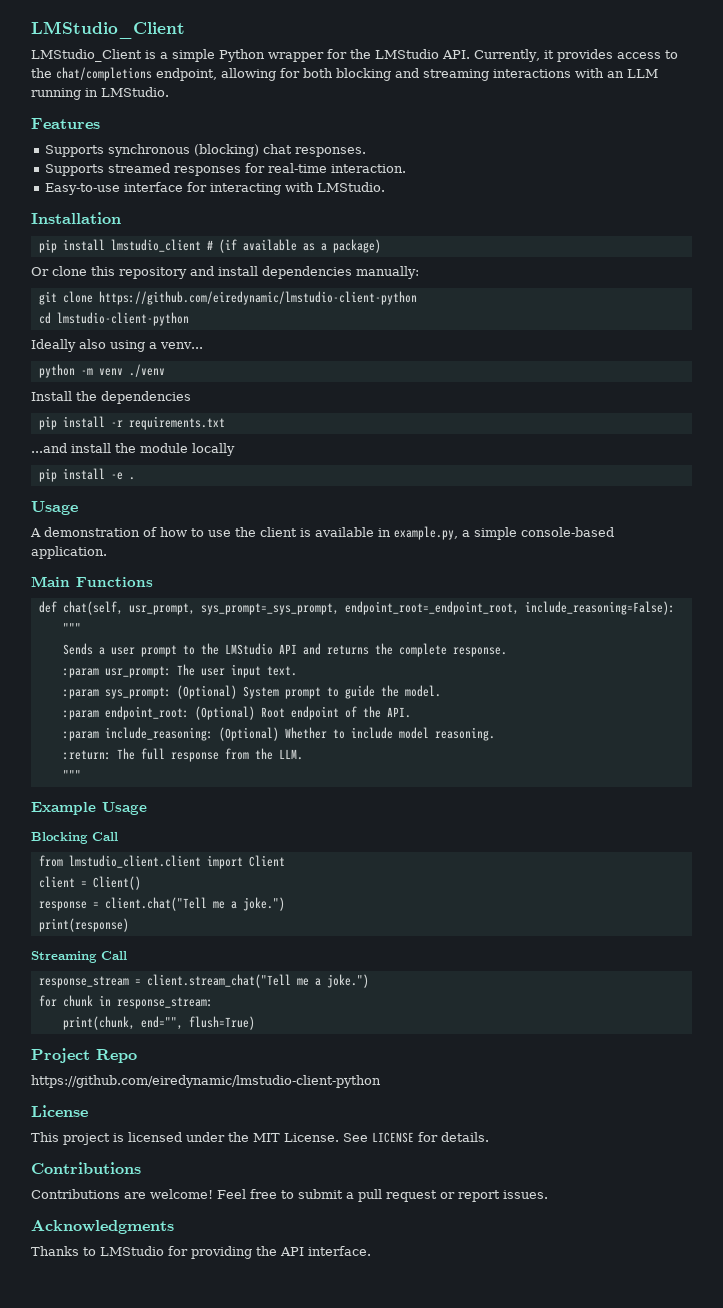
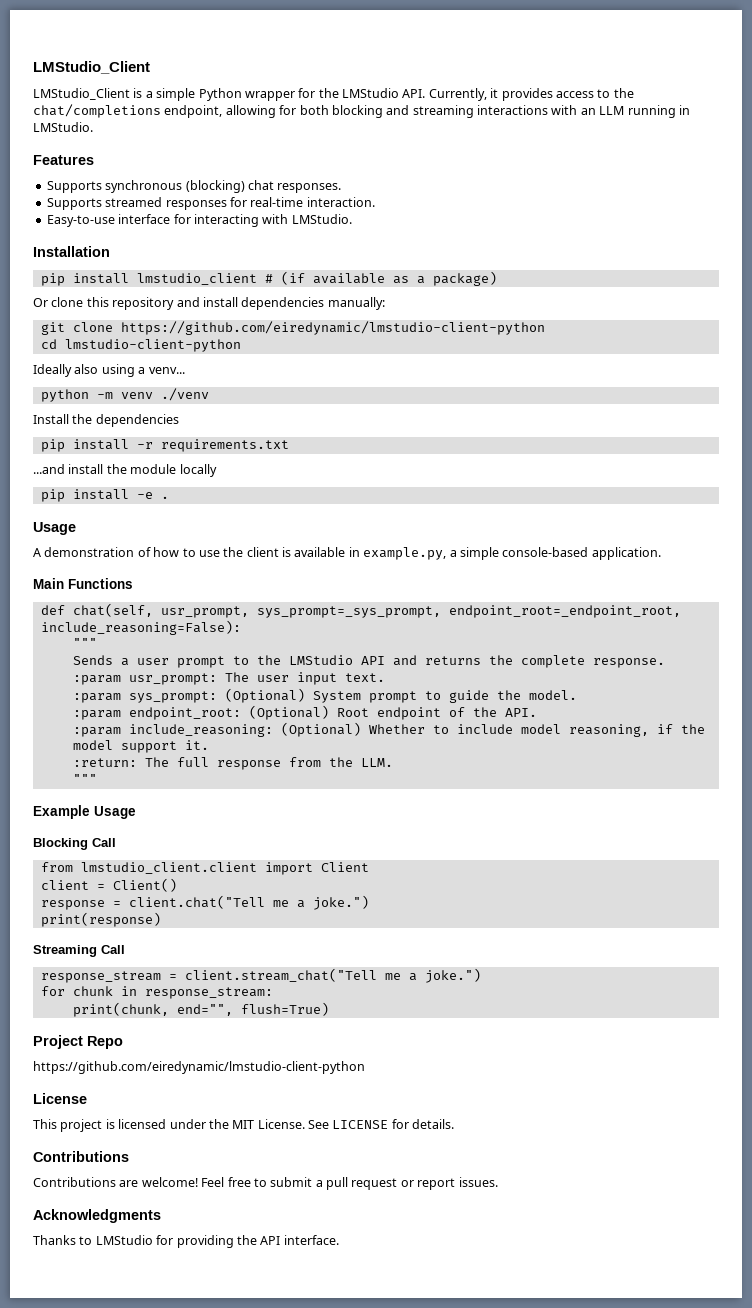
[434,727,495,741] reasoning. -> [568,724,705,737] [72,740,209,753] reasoning, if the model support it.

